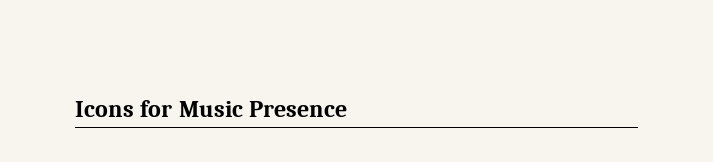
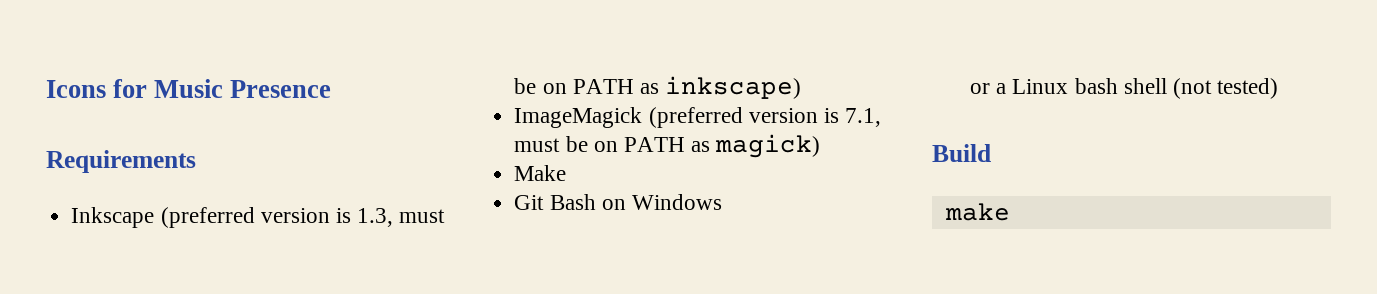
(348, 109) none -> [46,150,196,173] [71,207,446,228] [514,76,802,99] [514,107,882,128] [514,134,821,158] [514,165,567,181] [514,194,722,210] [969,78,1279,99] [932,144,991,162] [944,203,1010,221] // Requirements // Inkscape (preferred version is 1.3, must be on PATH as inkscape) // ImageMagick (preferred version is 7.1, must be on PATH as magick) // Make // Git Bash on Windows // or a Linux bash shell (not tested) // Build // make

